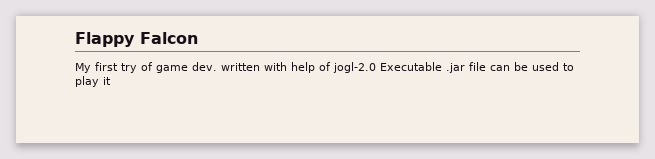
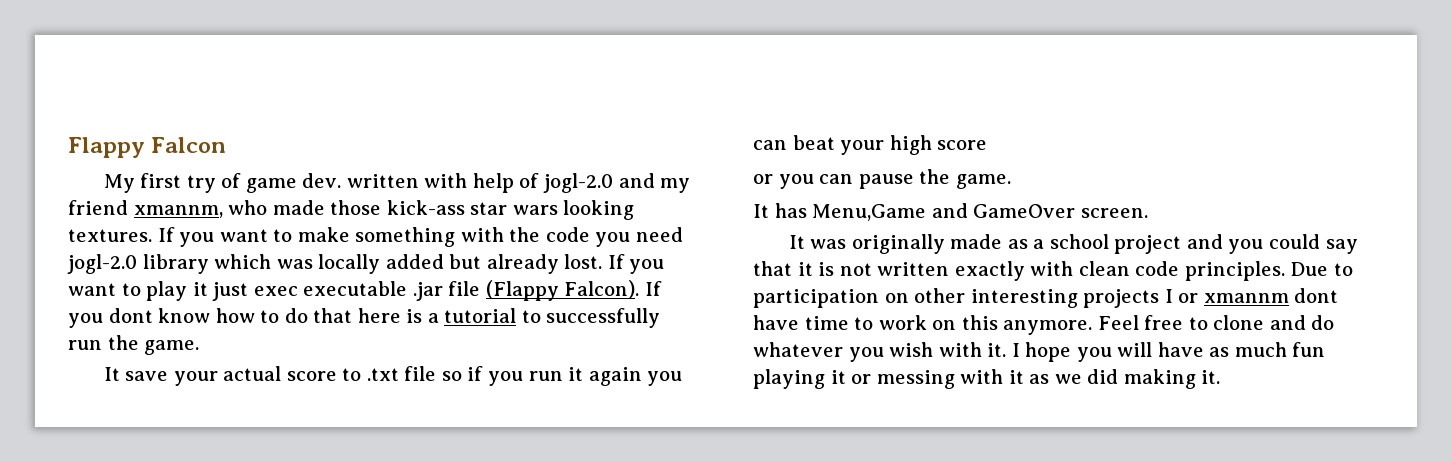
[380,62,574,73] [75,76,111,87] Executable .jar file can be used to play it -> [618,173,691,193] [68,200,635,220] [68,227,683,247] [67,254,665,274] [68,280,662,301] [68,308,661,328] [68,335,200,355] [103,366,683,386] [753,135,988,155] [753,169,1011,189] [753,203,1148,221] [788,234,1358,254] [753,261,1353,281] [753,288,1339,308] [753,315,1335,335] [753,342,1326,362] [753,369,1221,389] and my friend xmannm, who made those kick-ass star wars looking textures. If you want to make something with the code you need jogl-2.0 library which was locally added but already lost. If you want to play it just exec executable .jar file (Flappy Falcon). If you dont know how to do that here is a tutorial to successfully run the game. // It save your actual score to .txt file so if you run it again you can beat your high score // or you can pause the game. // It has Menu,Game and GameOver screen. // It was originally made as a school project and you could say that it is not written exactly with clean code principles. Due to participation on other interesting projects I or xmannm dont have time to work on this anymore. Feel free to clone and do whatever you wish with it. I hope you will have as much fun playing it or messing with it as we did making it.

